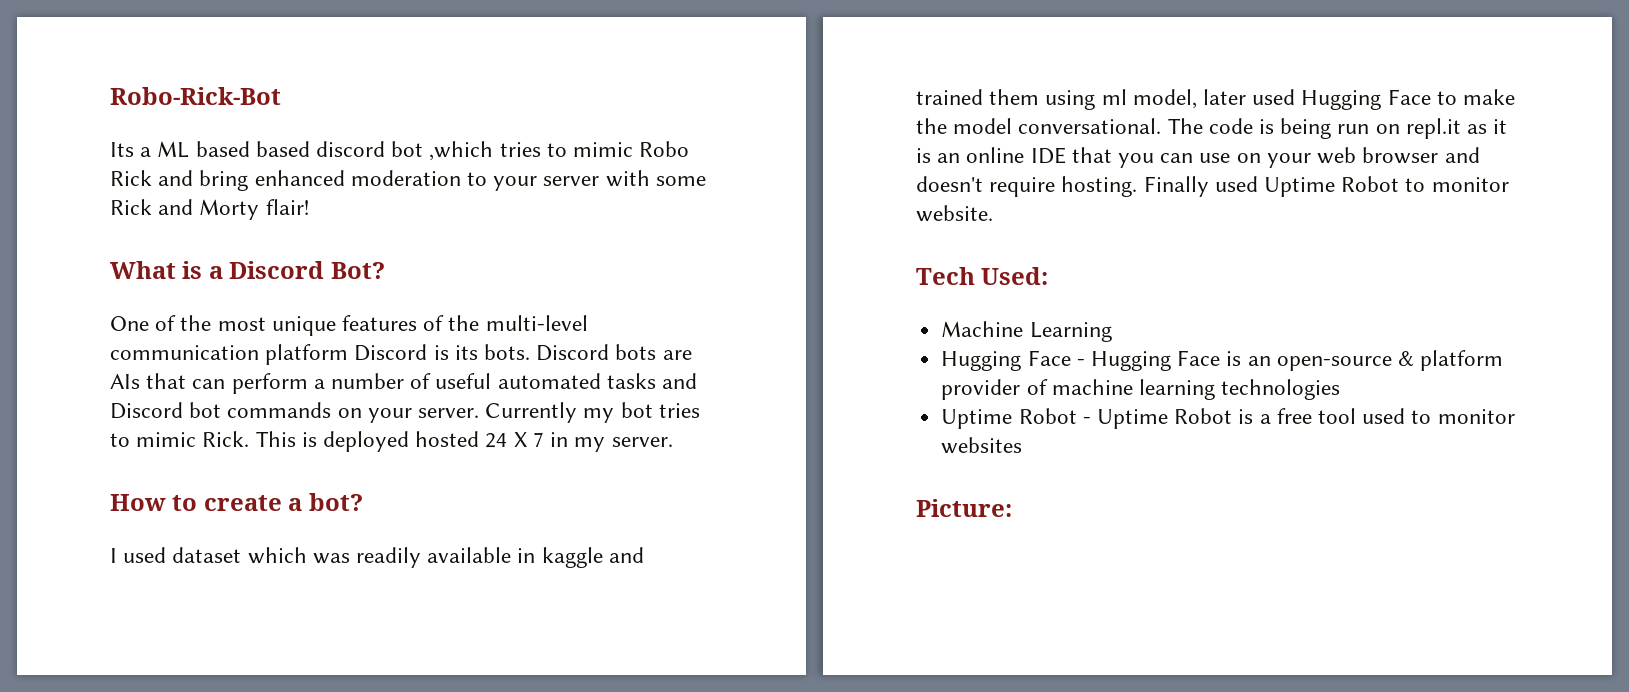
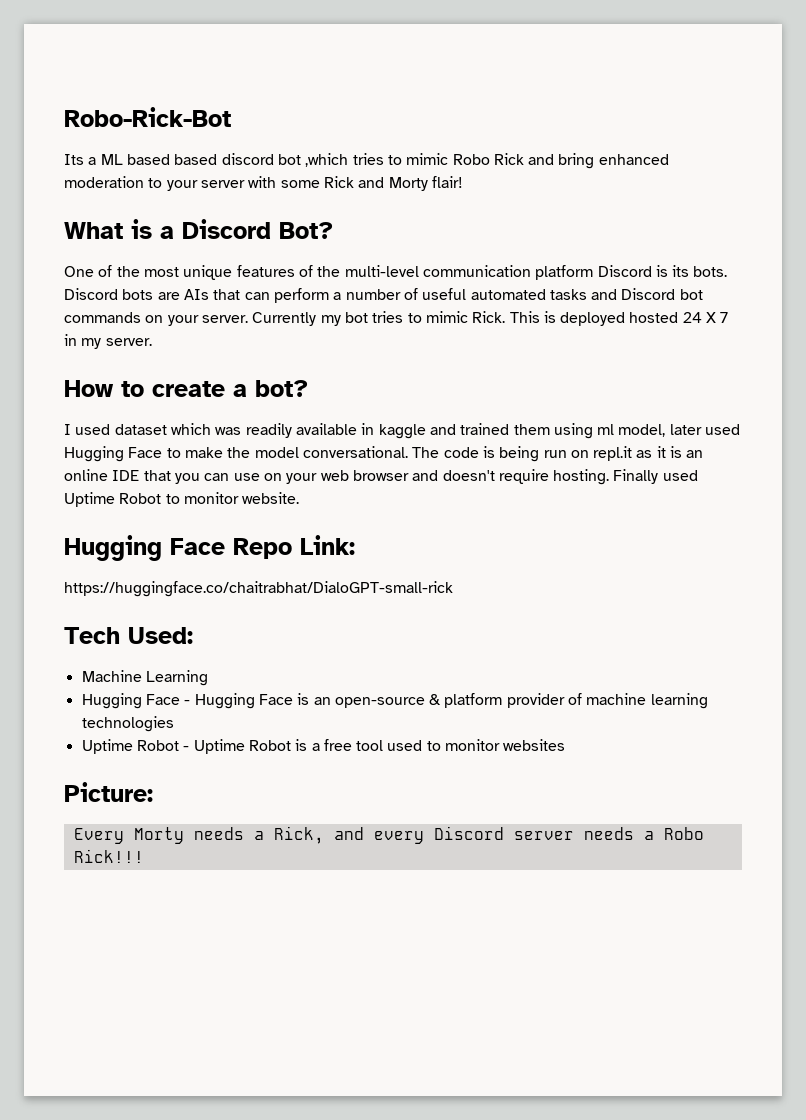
(993, 213) none -> [64,535,355,561] [64,581,453,597] // Hugging Face Repo Link: // https://huggingface.co/chaitrabhat/DialoGPT-small-rick
(1012, 508) none -> [73,826,704,844] [73,849,144,863] // Every Morty needs a Rick, and every Discord server needs a Robo Rick!!!

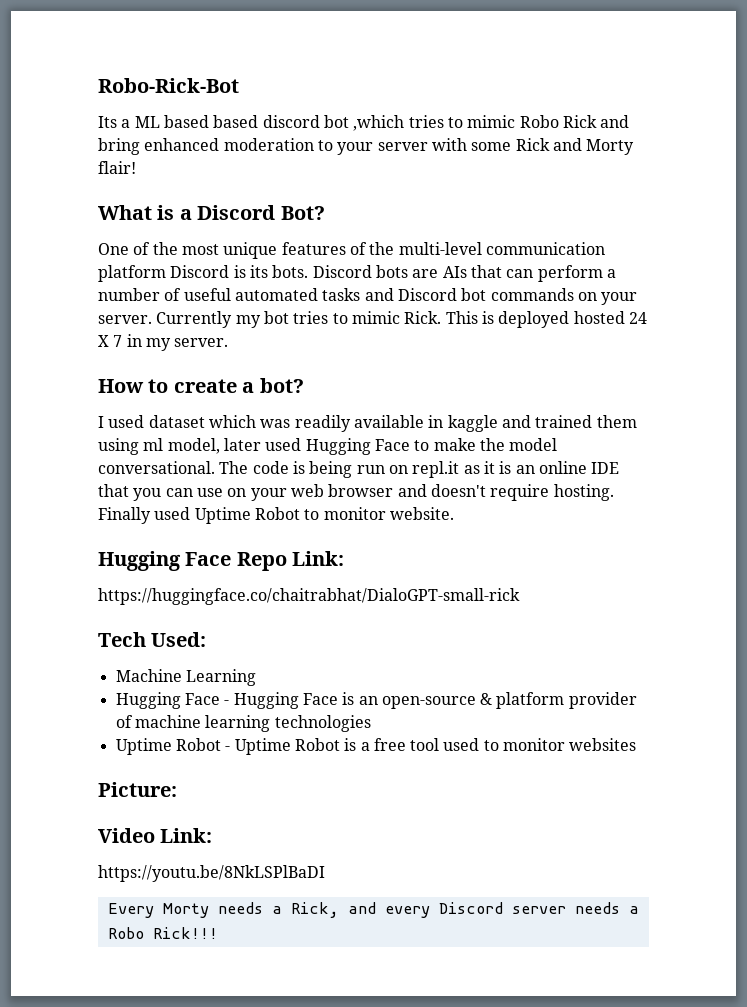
(153, 792) none -> [98,828,213,843] [98,865,325,882] // Video Link: // https://youtu.be/8NkLSPlBaDI

